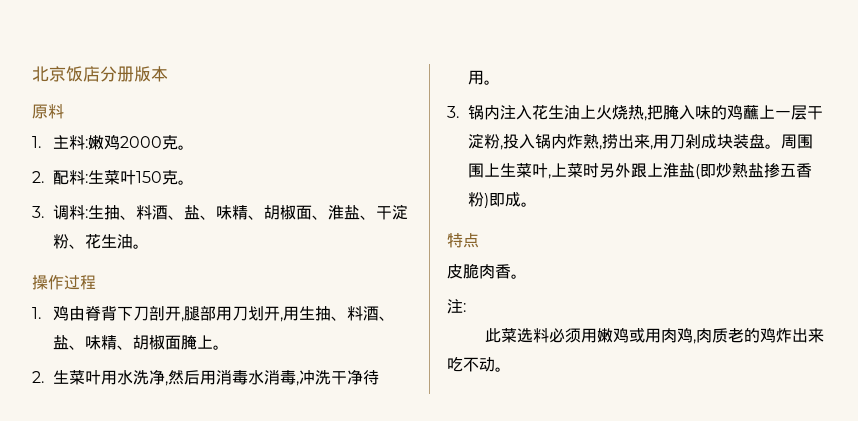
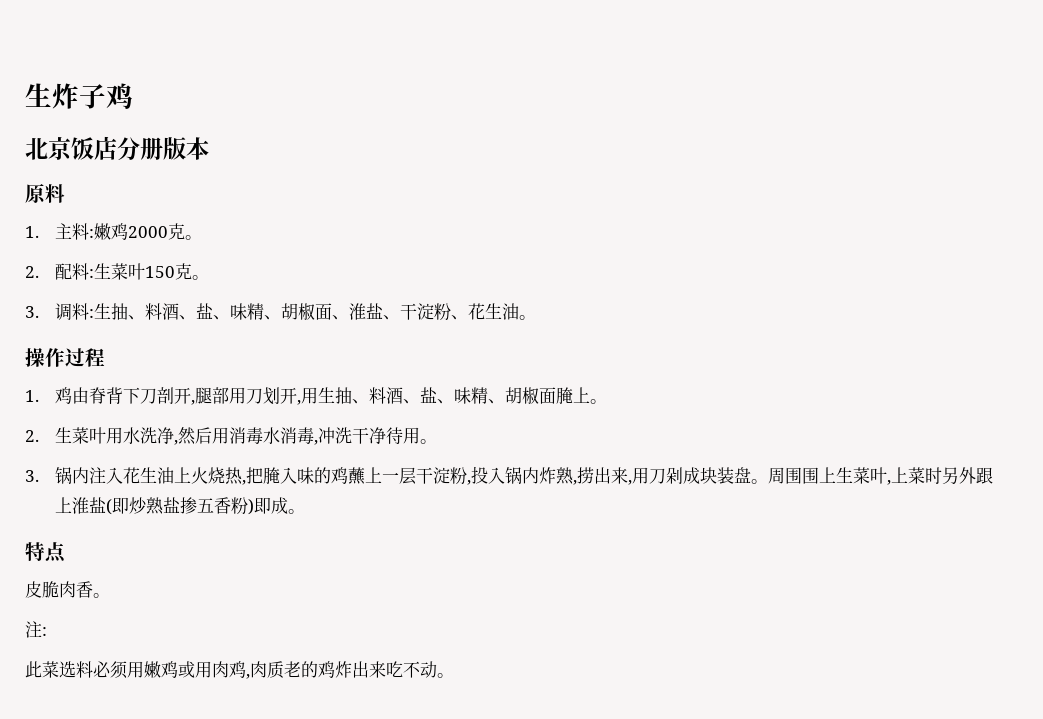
(32, 74) none -> [25,83,133,109] 生炸子鸡 //

